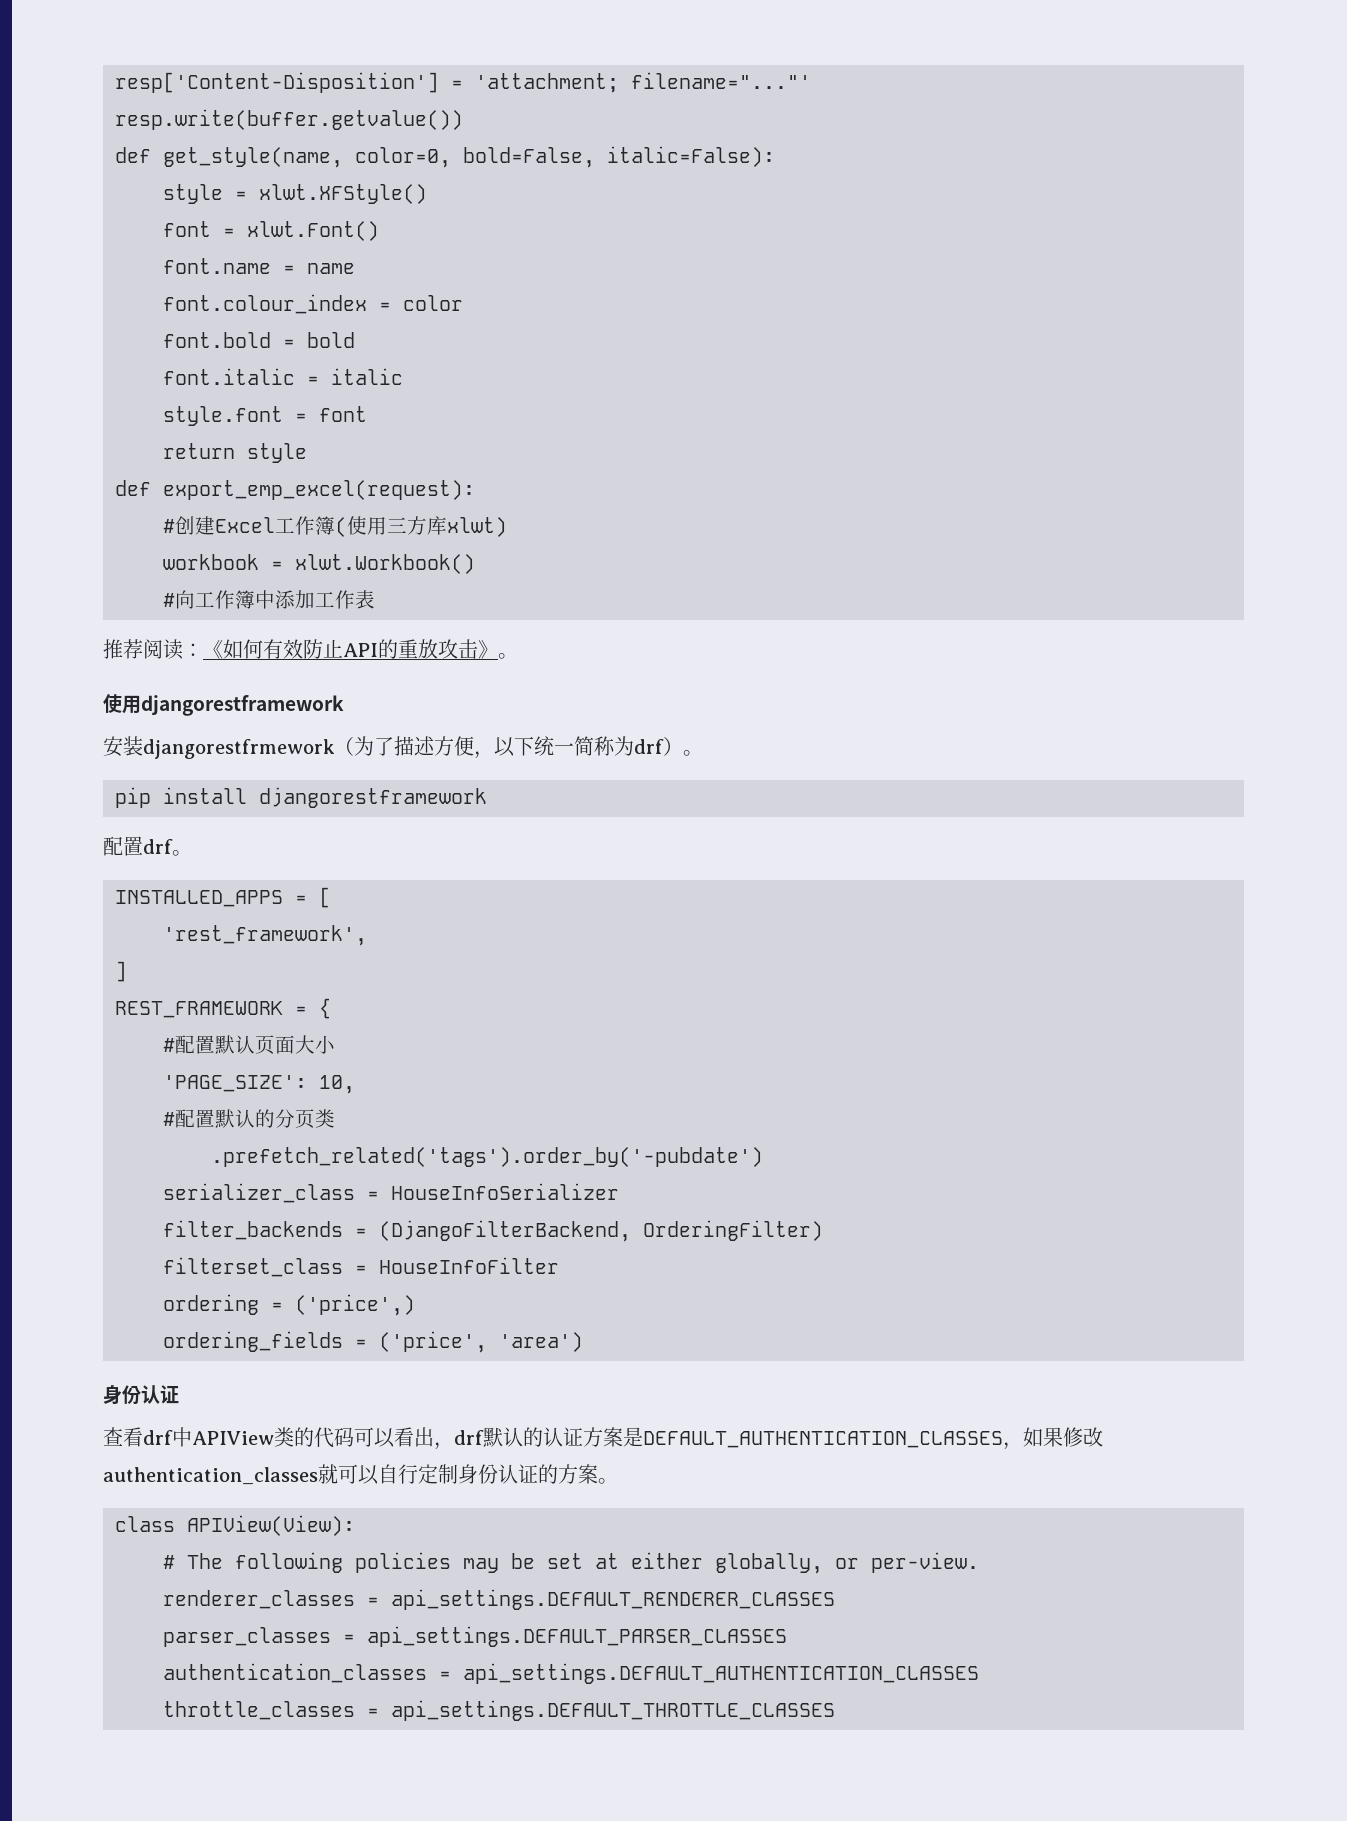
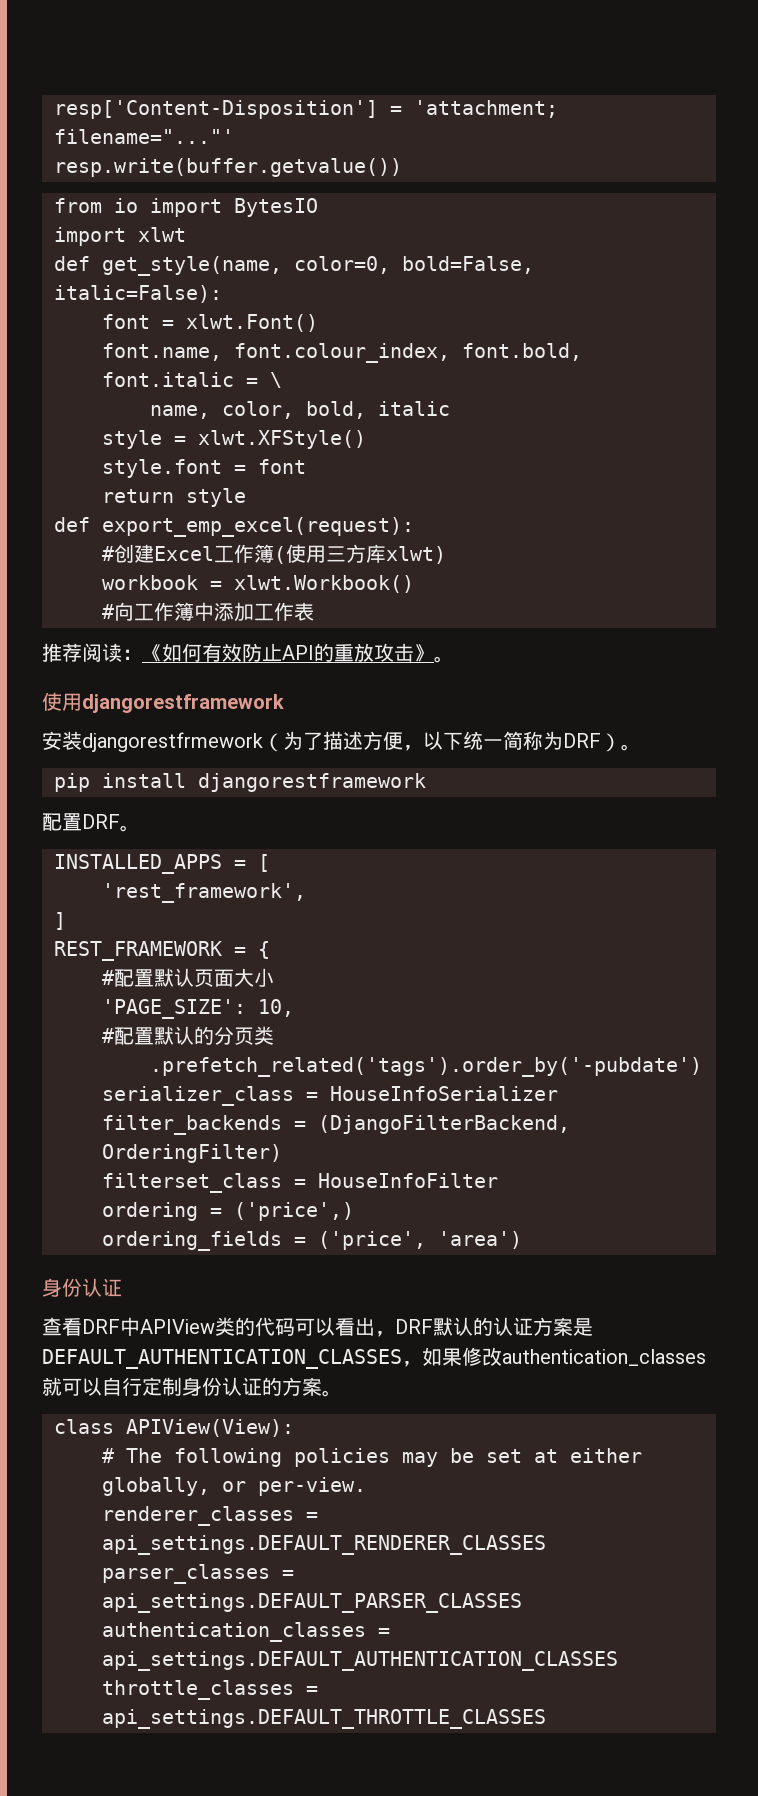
(463, 119) none -> [54,198,318,217] [54,227,186,246] // from io import BytesIO // import xlwt
[163,184,427,204] // style = xlwt.XFStyle() -> (222, 294) none
[163,258,355,274] [163,294,463,314] [163,332,355,348] [163,368,403,385] font.name = name // font.colour_index = color // font.bold = bold // font.italic = italic -> [102,343,582,363] [102,372,282,388] [150,401,450,419] [102,430,366,449] font.name, font.colour_index, font.bold, font.italic = \ // name, color, bold, italic // style = xlwt.XFStyle()
[634,739,664,754] drf -> [563,733,601,748] DRF
[143,839,173,854] drf -> [82,814,120,829] DRF
[143,1430,173,1445] drf -> [82,1319,120,1334] DRF
[454,1430,484,1445] drf -> [395,1319,433,1334] DRF

